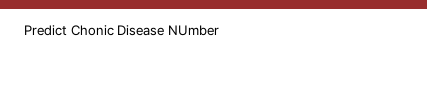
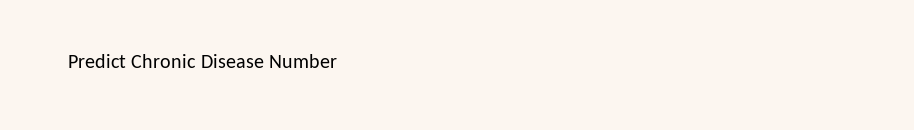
[70,25,219,36] Chonic Disease NUmber -> [131,54,338,68] Chronic Disease Number

